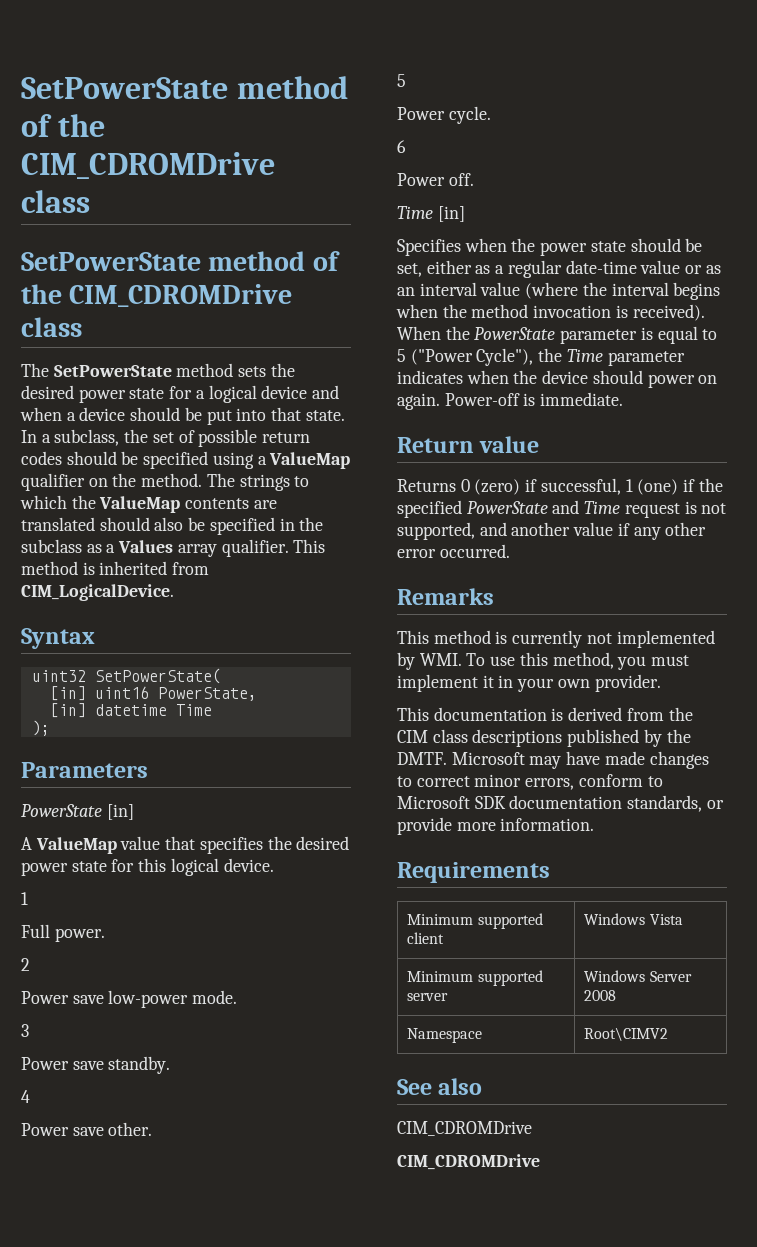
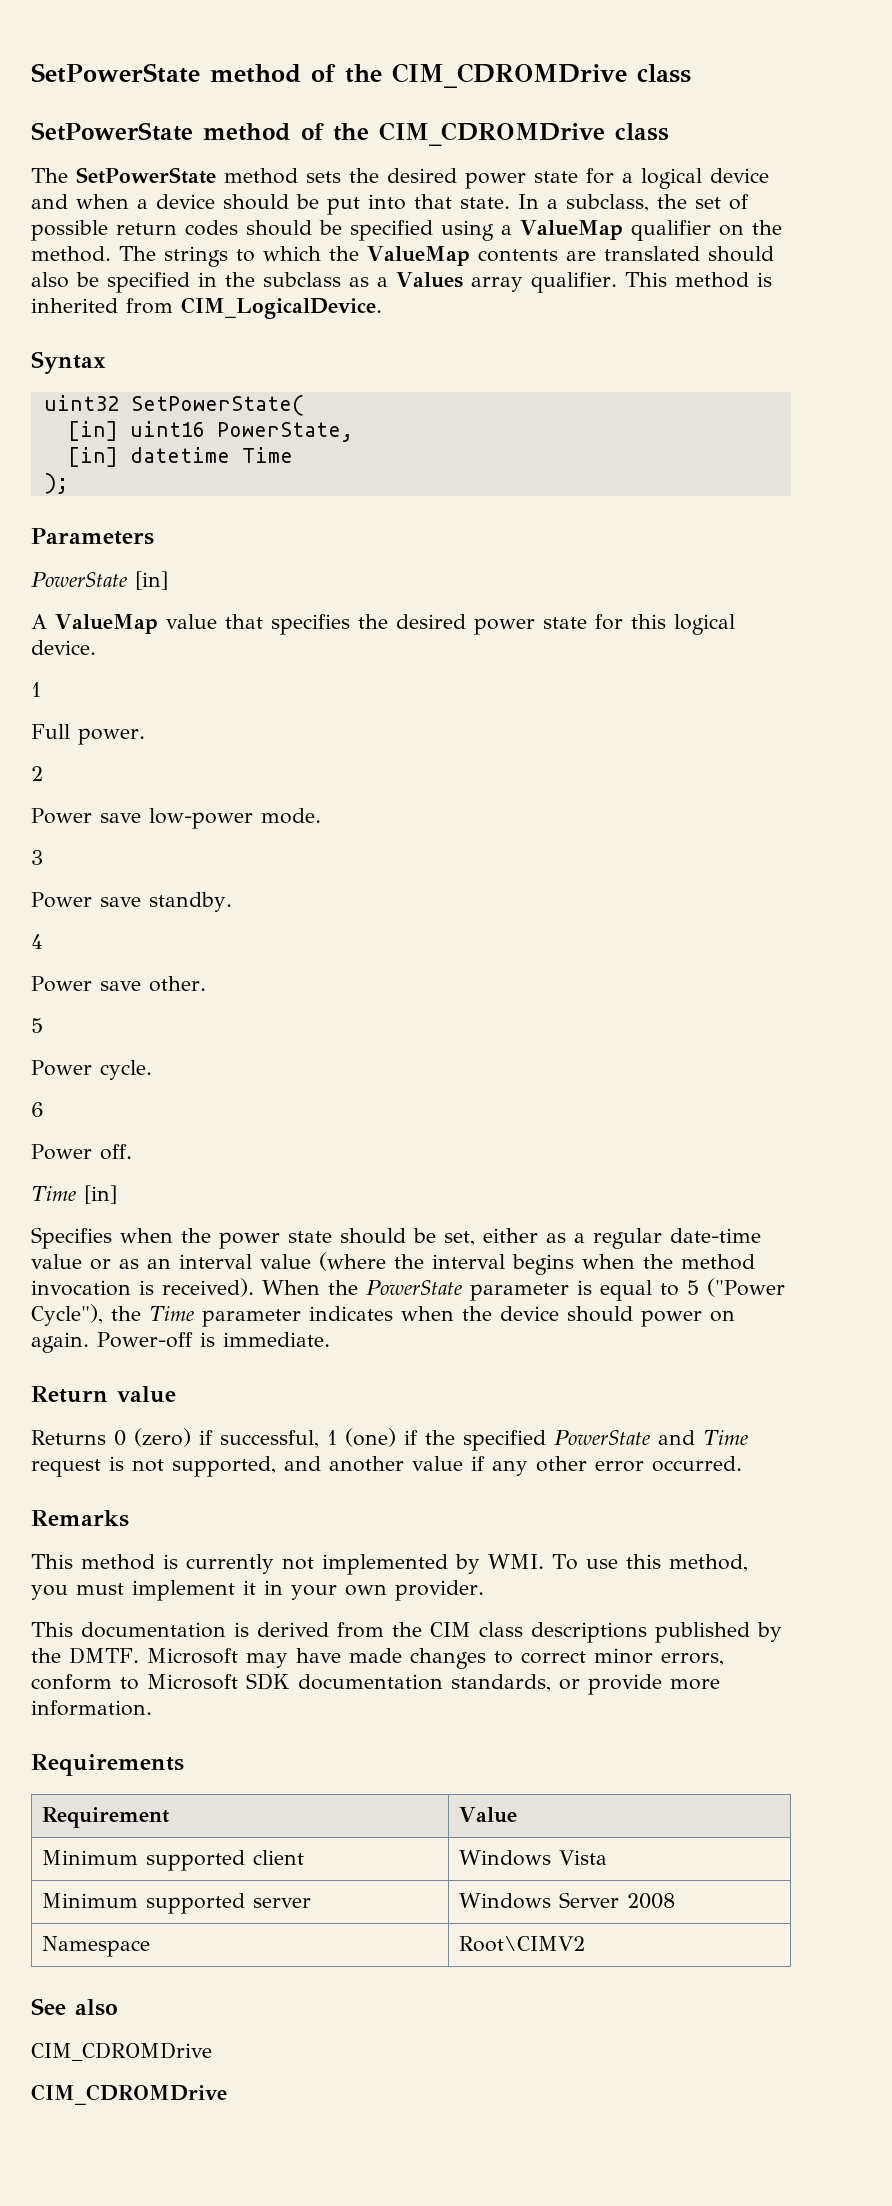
(550, 872) none -> [42,1807,170,1828] [459,1807,518,1823] // Requirement | Value

